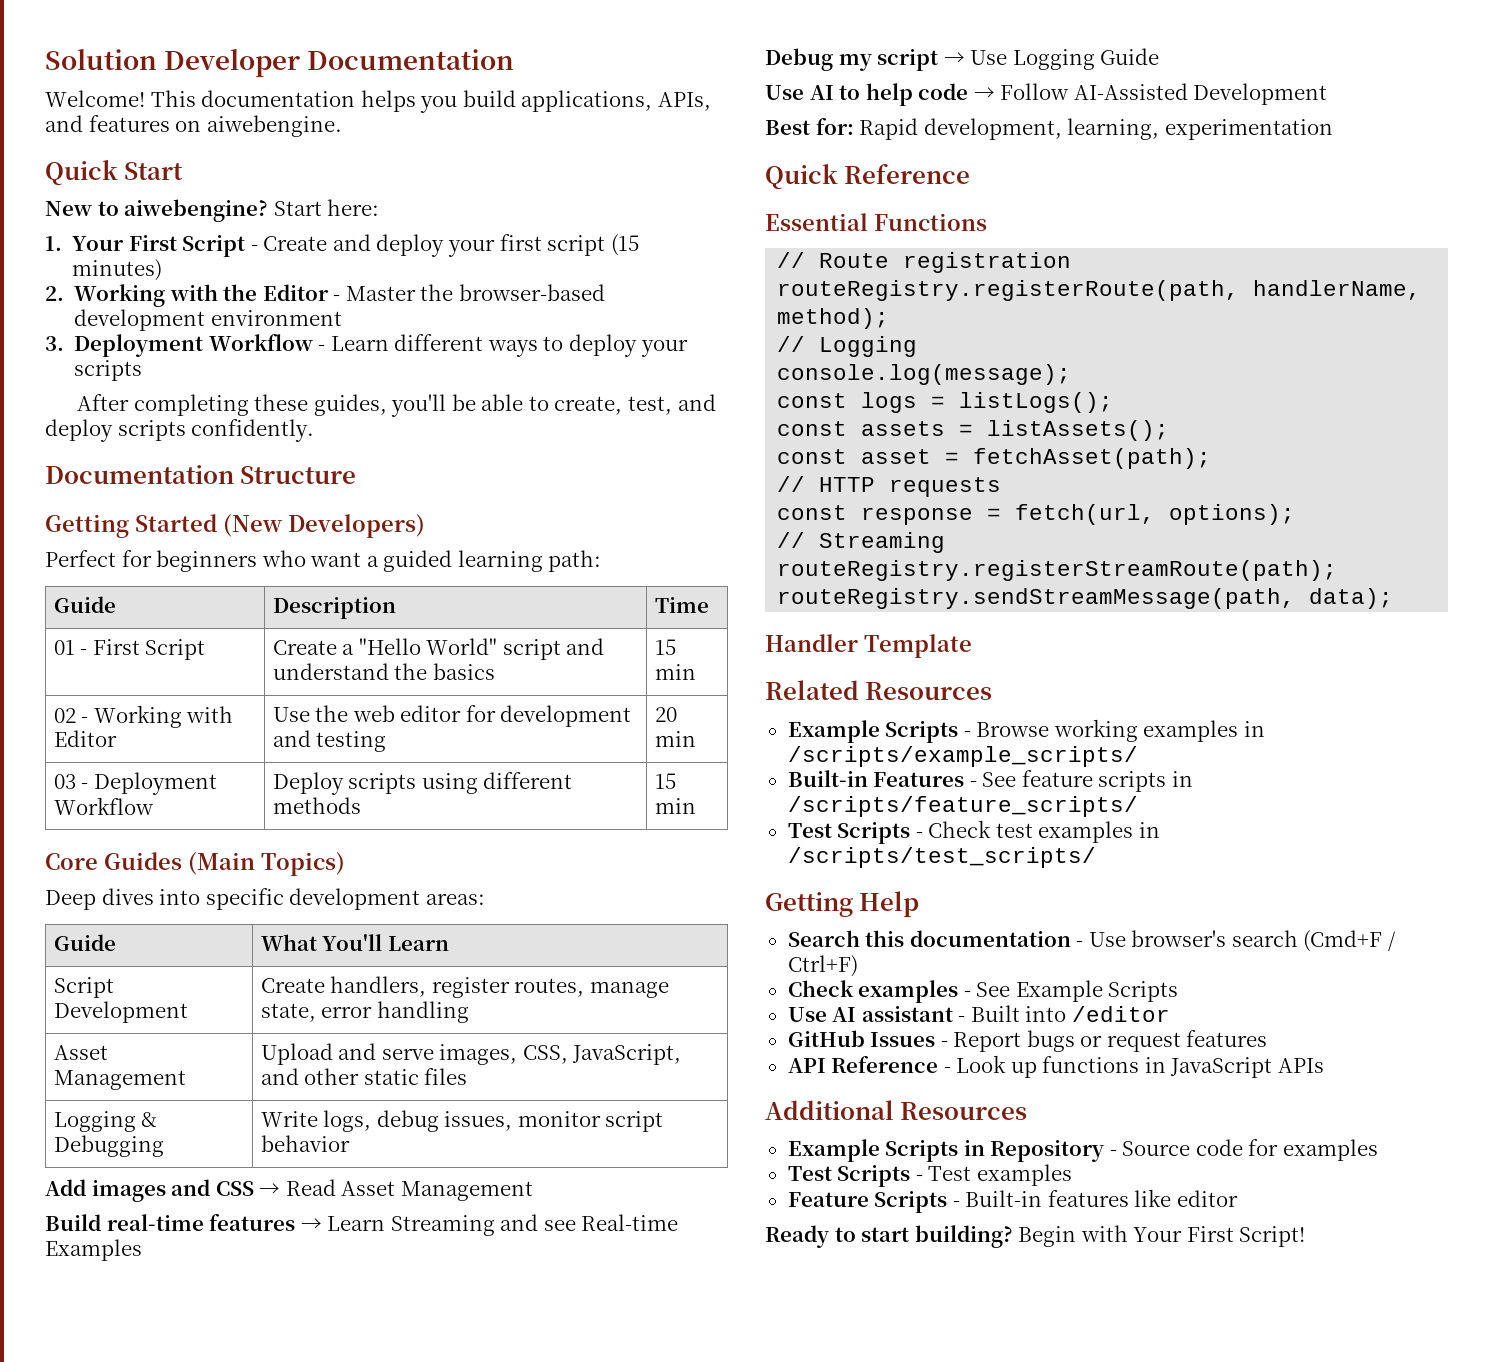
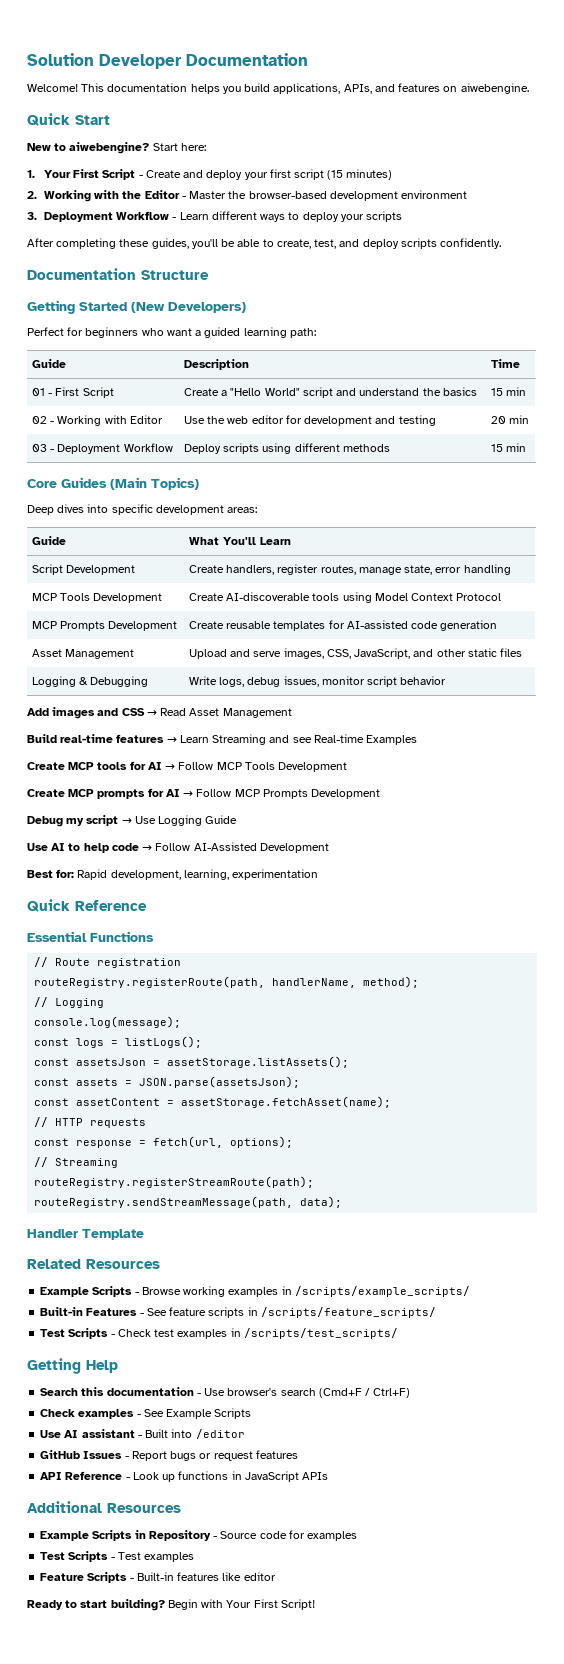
(469, 1012) none -> [31,593,163,603] [188,592,502,603] [31,621,178,631] [188,620,498,631] // MCP Tools Development | Create AI-discoverable tools using Model Context Protocol // MCP Prompts Development | Create reusable templates for AI-assisted code generation
(142, 1250) none -> [27,761,348,772] [27,788,381,799] // Create MCP tools for AI → Follow MCP Tools Development // Create MCP prompts for AI → Follow MCP Prompts Development
(1114, 402) none -> [34,1056,350,1068] // const assetsJson = assetStorage.listAssets();
[987,420,1170,441] [777,448,1212,469] listAssets(); // const asset = fetchAsset(path); -> [139,1076,301,1088] [34,1096,392,1108] JSON.parse(assetsJson); // const assetContent = assetStorage.fetchAsset(name);

